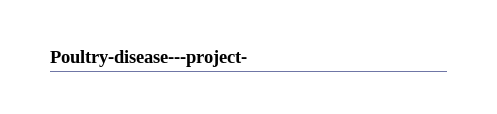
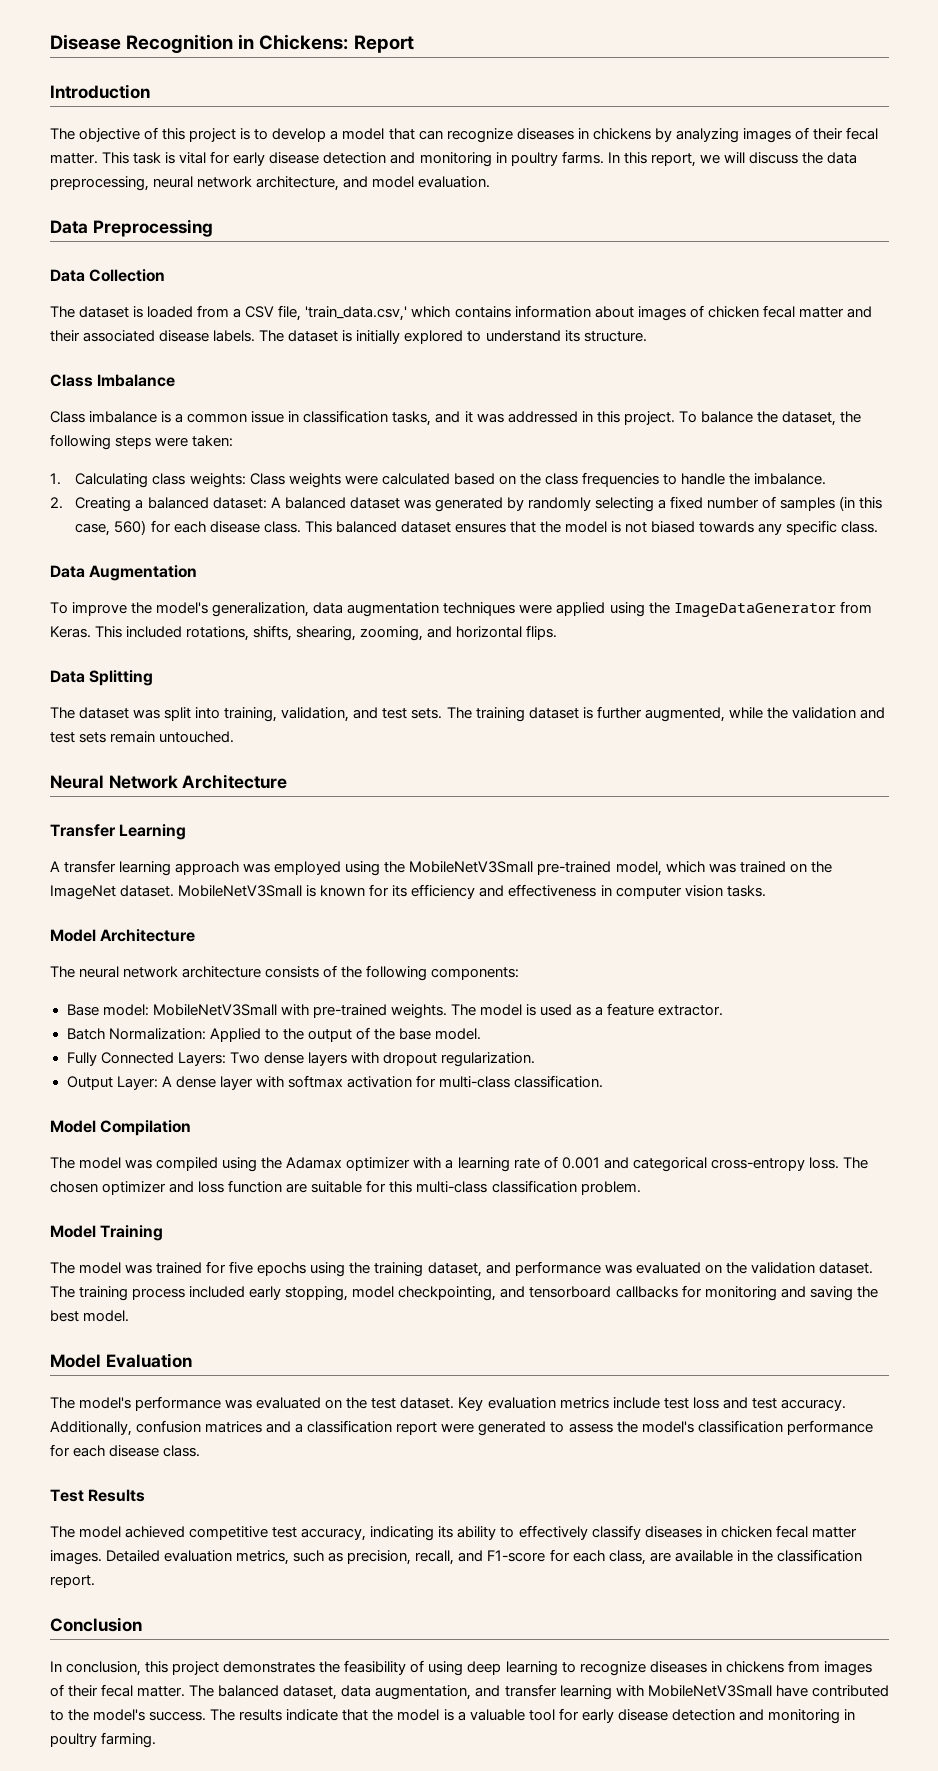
[50,50,247,67] Poultry-disease---project- -> [50,34,414,53] [50,84,150,99] [50,127,879,143] [50,151,858,167] [50,176,491,191] [50,219,213,237] [50,269,166,282] [50,305,872,321] [50,330,647,344] [50,374,176,387] [50,410,861,426] [50,434,234,450] [50,472,827,488] [50,496,883,512] [75,520,879,536] [50,565,198,581] [50,601,872,617] [50,625,558,641] [50,670,154,686] [50,706,885,722] [50,731,235,743] [50,774,288,789] [50,824,187,840] [50,860,832,876] [50,884,766,900] [50,929,196,942] [50,965,520,981] [66,1003,724,1019] [66,1027,481,1042] [66,1052,535,1067] [66,1075,603,1090] [50,1120,192,1136] [50,1156,868,1172] [50,1180,641,1195] [50,1225,164,1241] [50,1261,873,1277] [50,1285,878,1301] [50,1310,130,1322] [50,1353,192,1368] [50,1396,846,1411] [50,1420,873,1436] [50,1444,201,1457] [50,1489,146,1502] [50,1525,857,1541] [50,1549,862,1565] [50,1575,95,1588] [50,1617,142,1632] [50,1660,872,1676] [50,1684,889,1700] [50,1708,855,1724] [50,1732,157,1748] Disease Recognition in Chickens: Report // Introduction // The objective of this project is to develop a model that can recognize diseases in chickens by analyzing images of their fecal matter. This task is vital for early disease detection and monitoring in poultry farms. In this report, we will discuss the data preprocessing, neural network architecture, and model evaluation. // Data Preprocessing // Data Collection // The dataset is loaded from a CSV file, 'train_data.csv,' which contains information about images of chicken fecal matter and their associated disease labels. The dataset is initially explored to understand its structure. // Class Imbalance // Class imbalance is a common issue in classification tasks, and it was addressed in this project. To balance the dataset, the following steps were taken: // 1. Calculating class weights: Class weights were calculated based on the class frequencies to handle the imbalance. // 2. Creating a balanced dataset: A balanced dataset was generated by randomly selecting a fixed number of samples (in this case, 560) for each disease class. This balanced dataset ensures that the model is not biased towards any specific class. // Data Augmentation // To improve the model's generalization, data augmentation techniques were applied using the ImageDataGenerator from Keras. This included rotations, shifts, shearing, zooming, and horizontal flips. // Data Splitting // The dataset was split into training, validation, and test sets. The training dataset is further augmented, while the validation and test sets remain untouched. // Neural Network Architecture // Transfer Learning // A transfer learning approach was employed using the MobileNetV3Small pre-trained model, which was trained on the ImageNet dataset. MobileNetV3Small is known for its efficiency and effectiveness in computer vision tasks. // Model Architecture // The neural network architecture consists of the following components: // Base model: MobileNetV3Small with pre-trained weights. The model is used as a feature extractor. // Batch Normalization: Applied to the output of the base model. // Fully Connected Layers: Two dense layers with dropout regularization. // Output Layer: A dense layer with softmax activation for multi-class classification. // Model Compilation // The model was compiled using the Adamax optimizer with a learning rate of 0.001 and categorical cross-entropy loss. The chosen optimizer and loss function are suitable for this multi-class classification problem. // Model Training // The model was trained for five epochs using the training dataset, and performance was evaluated on the validation dataset. The training process included early stopping, model checkpointing, and tensorboard callbacks for monitoring and saving the best model. // Model Evaluation // The model's performance was evaluated on the test dataset. Key evaluation metrics include test loss and test accuracy. Additionally, confusion matrices and a classification report were generated to assess the model's classification performance for each disease class. // Test Results // The model achieved competitive test accuracy, indicating its ability to effectively classify diseases in chicken fecal matter images. Detailed evaluation metrics, such as precision, recall, and F1-score for each class, are available in the classification report. // Conclusion // In conclusion, this project demonstrates the feasibility of using deep learning to recognize diseases in chickens from images of their fecal matter. The balanced dataset, data augmentation, and transfer learning with MobileNetV3Small have contributed to the model's success. The results indicate that the model is a valuable tool for early disease detection and monitoring in poultry farming.

